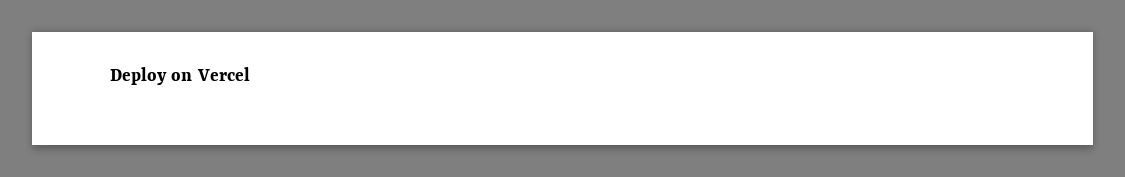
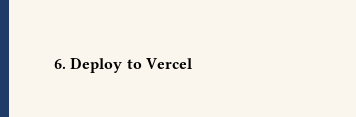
[110,67,193,85] Deploy on -> [54,57,142,73] 6. Deploy to

